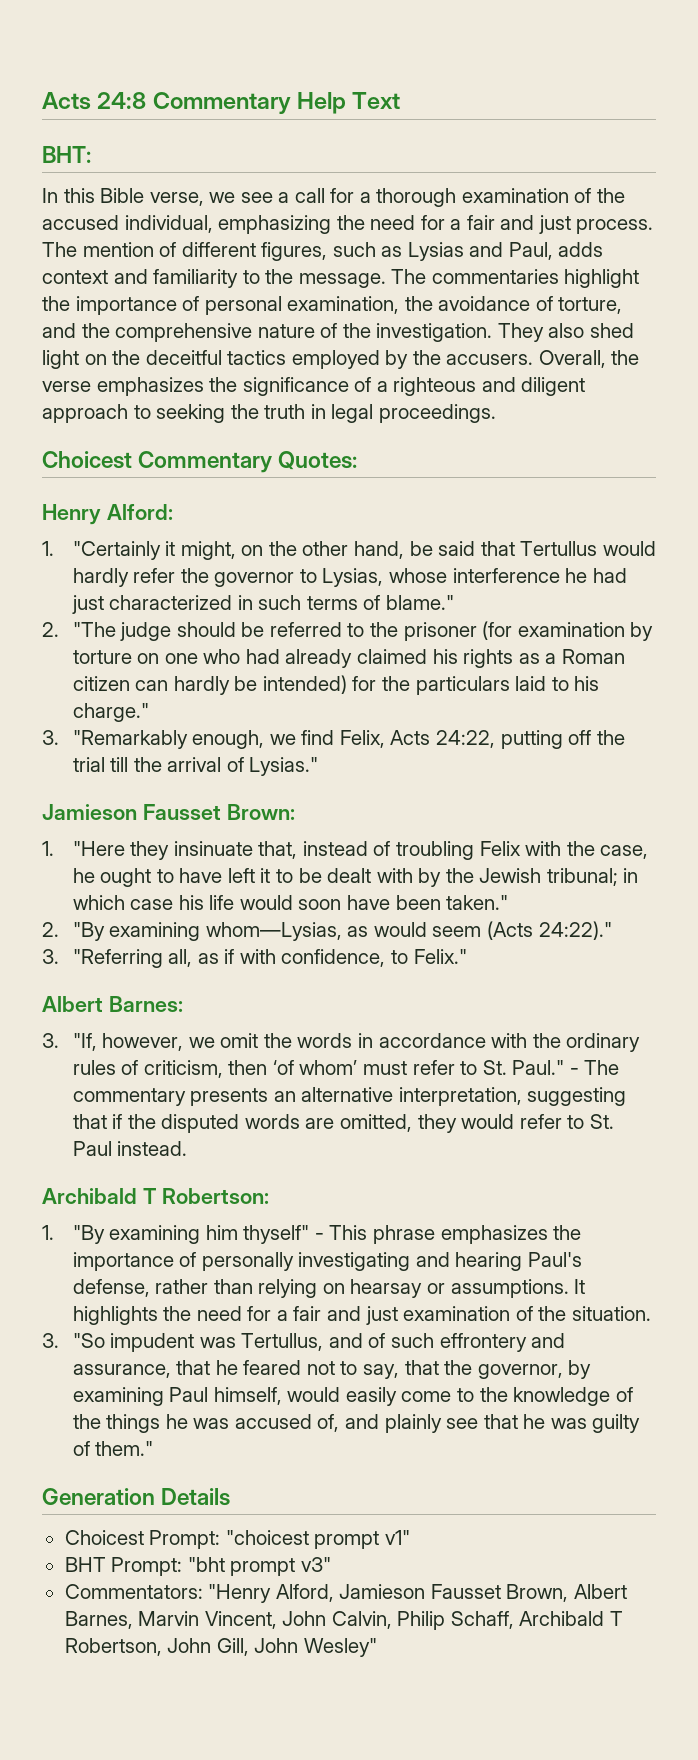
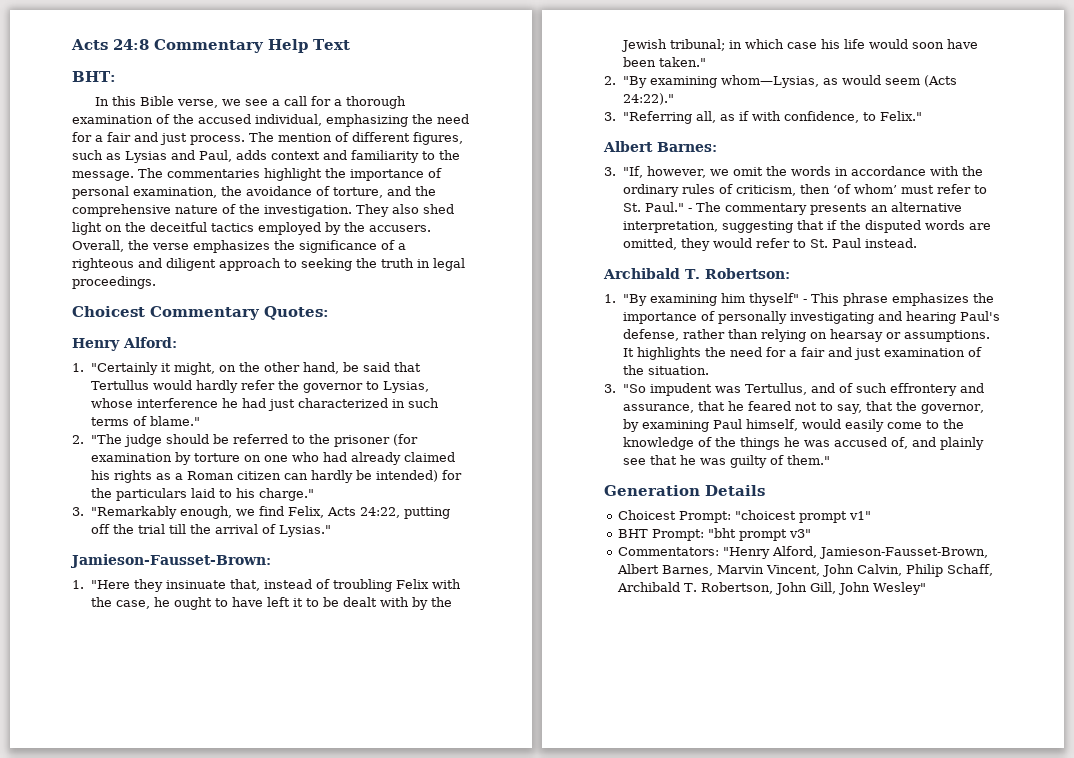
[42,804,295,820] Jamieson Fausset Brown: -> [70,554,271,568] Jamieson-Fausset-Brown:
[142,1188,156,1204] T -> [685,269,700,279] T.
[339,1584,569,1602] Jamieson Fausset Brown, -> [819,547,989,559] Jamieson-Fausset-Brown,
[609,1611,623,1626] T -> [684,583,698,592] T.

